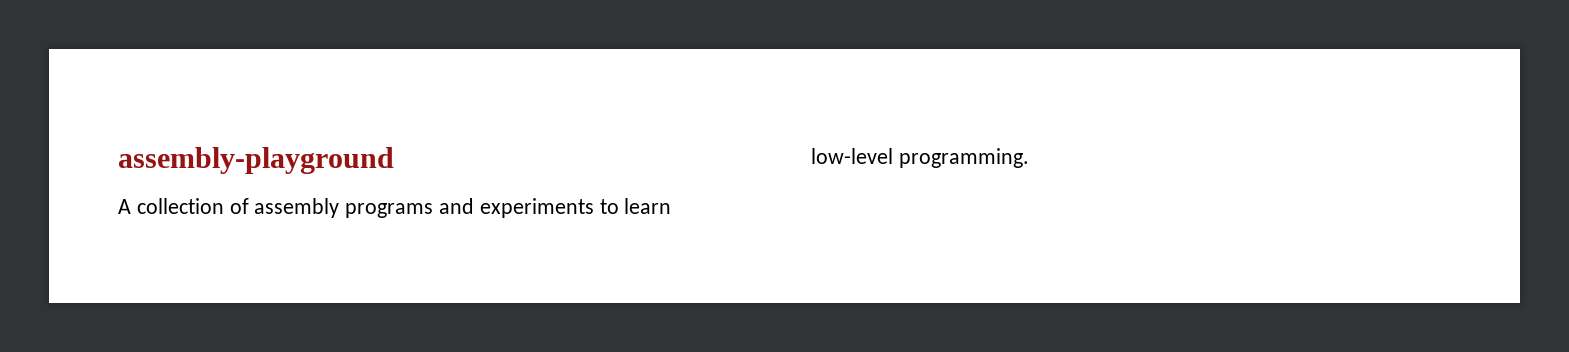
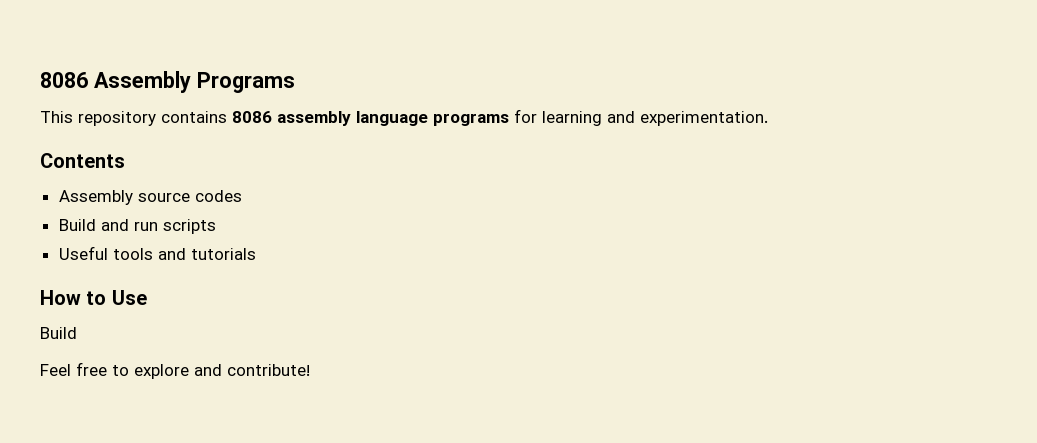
[118,147,394,174] [118,198,672,218] [811,148,1029,168] assembly-playground // A collection of assembly programs and experiments to learn low-level programming. -> [40,71,295,93] [40,109,768,126] [40,153,125,168] [58,190,242,205] [58,219,216,234] [58,246,256,260] [40,290,147,305] [40,327,77,339] [40,362,310,379] 8086 Assembly Programs // This repository contains 8086 assembly language programs for learning and experimentation. // Contents // Assembly source codes // Build and run scripts // Useful tools and tutorials // How to Use // Build // Feel free to explore and contribute!

